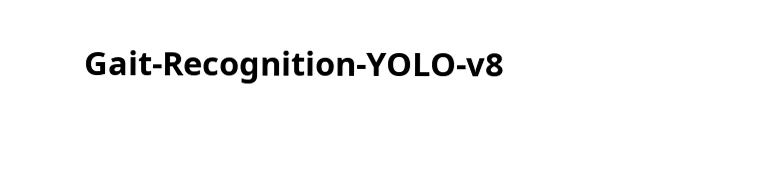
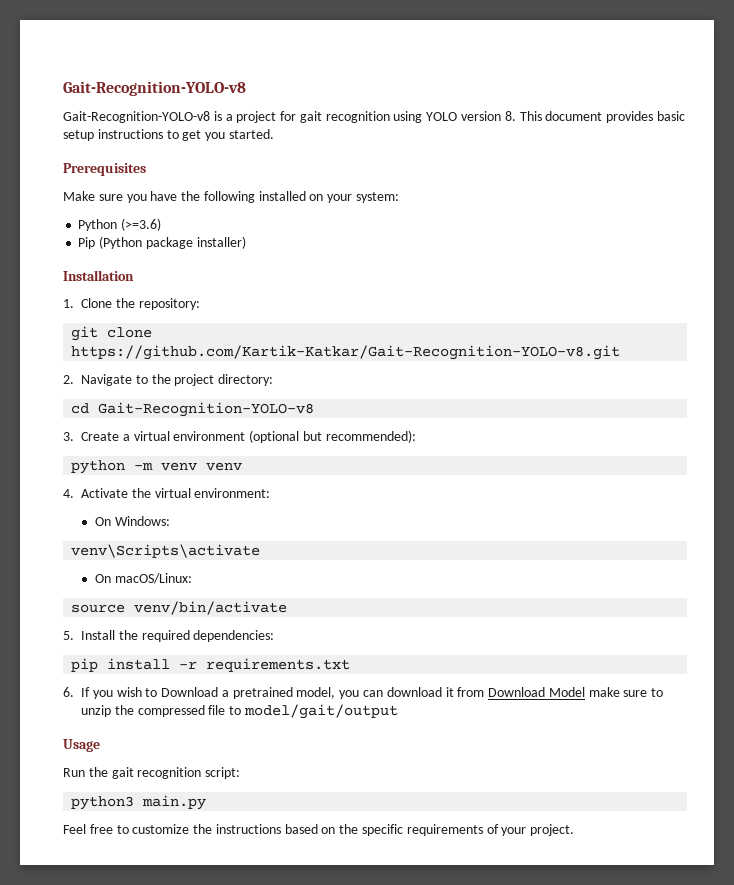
[84,50,505,85] Gait-Recognition-YOLO-v8 -> [63,81,246,96] [63,111,685,123] [63,129,274,141] [63,163,146,176] [63,191,400,203] [78,218,162,231] [78,236,246,249] [63,270,134,281] [63,298,200,310] [71,326,153,341] [71,345,621,360] [63,374,274,386] [71,402,315,417] [63,430,416,443] [71,460,243,474] [63,488,271,498] [95,516,170,526] [71,544,261,558] [95,573,192,584] [71,601,288,615] [63,630,275,642] [71,658,351,672] [63,687,664,699] [81,704,398,719] [63,739,100,752] [63,767,241,779] [71,795,207,810] [63,824,575,836] Gait-Recognition-YOLO-v8 // Gait-Recognition-YOLO-v8 is a project for gait recognition using YOLO version 8. This document provides basic setup instructions to get you started. // Prerequisites // Make sure you have the following installed on your system: // Python (>=3.6) // Pip (Python package installer) // Installation // 1. Clone the repository: // git clone https://github.com/Kartik-Katkar/Gait-Recognition-YOLO-v8.git // 2. Navigate to the project directory: // cd Gait-Recognition-YOLO-v8 // 3. Create a virtual environment (optional but recommended): // python -m venv venv // 4. Activate the virtual environment: // On Windows: // venv\Scripts\activate // On macOS/Linux: // source venv/bin/activate // 5. Install the required dependencies: // pip install -r requirements.txt // 6. If you wish to Download a pretrained model, you can download it from Download Model make sure to unzip the compressed file to model/gait/output // Usage // Run the gait recognition script: // python3 main.py // Feel free to customize the instructions based on the specific requirements of your project.

